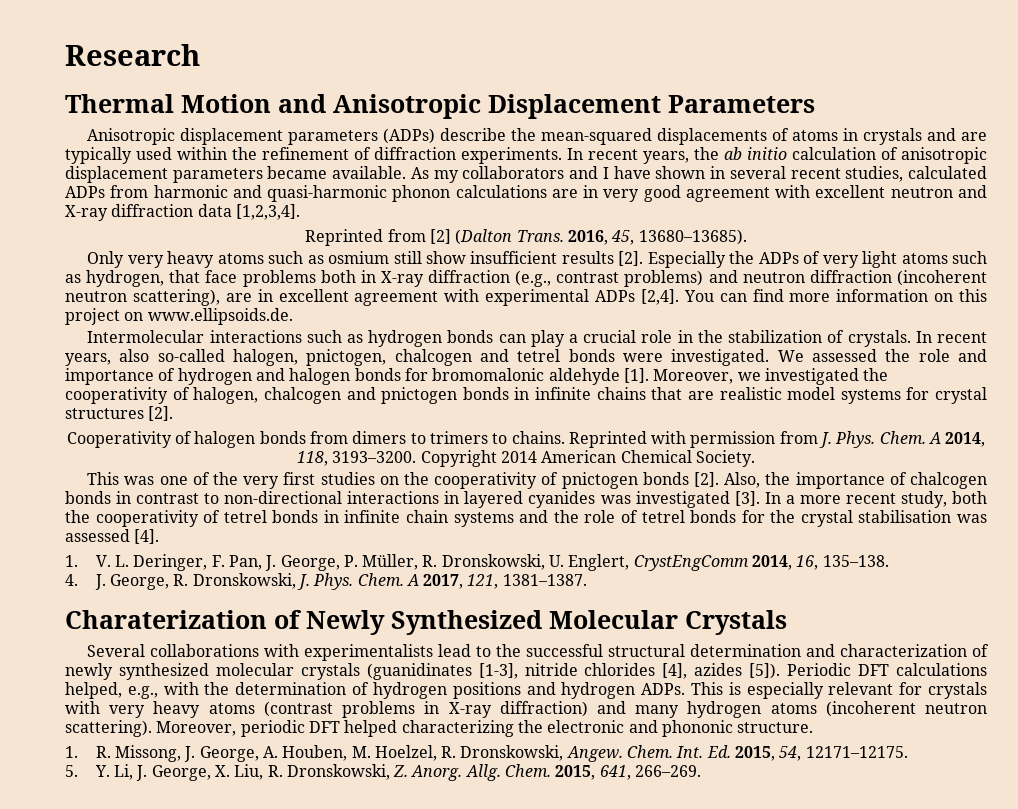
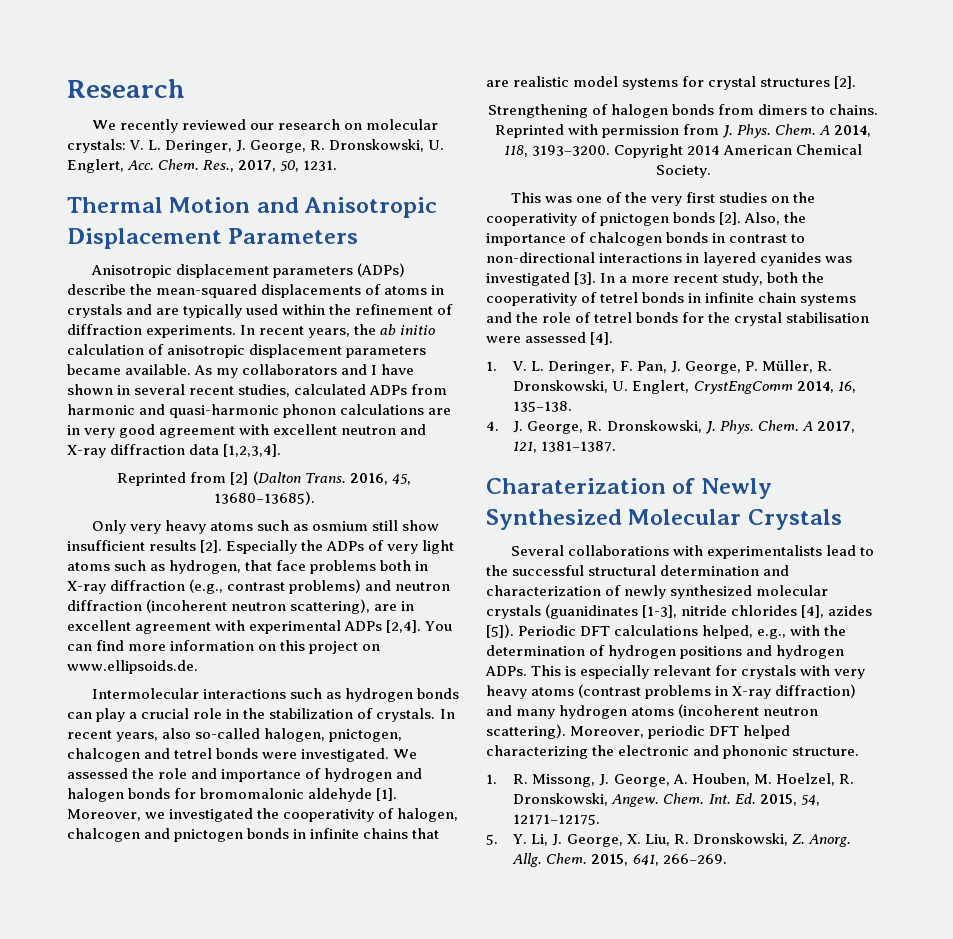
(200, 55) none -> [91,119,438,133] [67,139,445,153] [67,159,338,173] // We recently reviewed our research on molecular crystals: V. L. Deringer, J. George, R. Dronskowski, U. Englert, Acc. Chem. Res., 2017, 50, 1231.
[66,431,172,448] Cooperativity -> [487,104,588,118] Strengthening
[429,431,508,444] trimers to -> (826, 110) none
[956,514,987,523] was -> [486,336,521,343] were

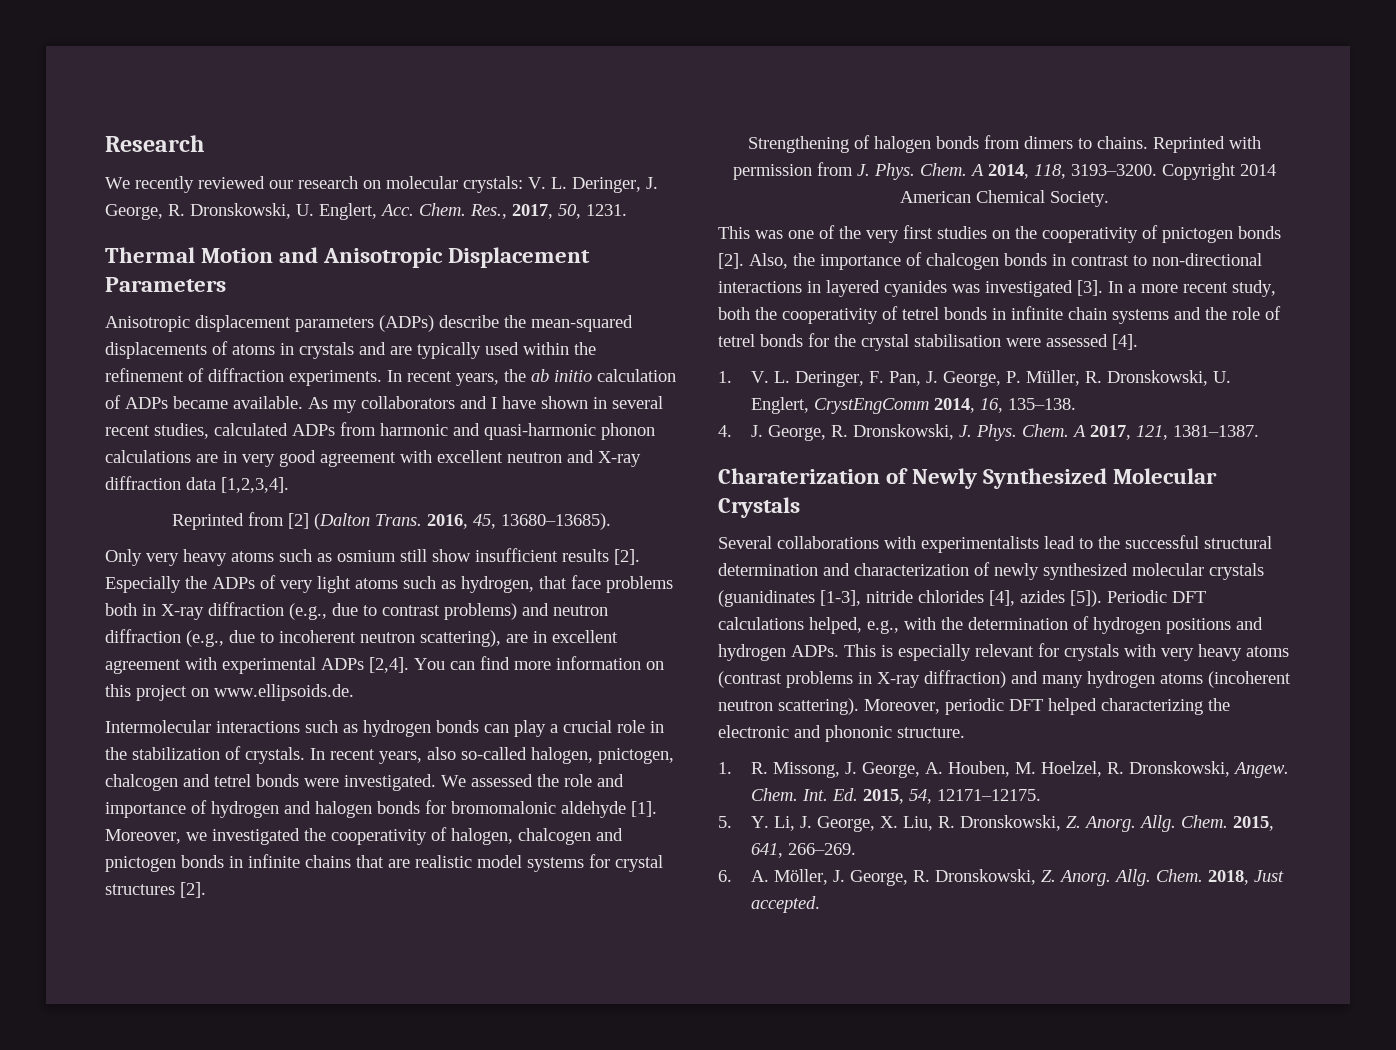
[167,344,427,358] anisotropic displacement parameters -> [125,397,168,409] ADPs
(224, 586) none -> [332,603,377,616] due to
[146,599,228,613] (incoherent -> [186,630,356,647] (e.g., due to incoherent
(727, 859) none -> [718,869,1285,886] [751,896,821,913] // 6. A. Möller, J. George, R. Dronskowski, Z. Anorg. Allg. Chem. 2018, Just accepted.

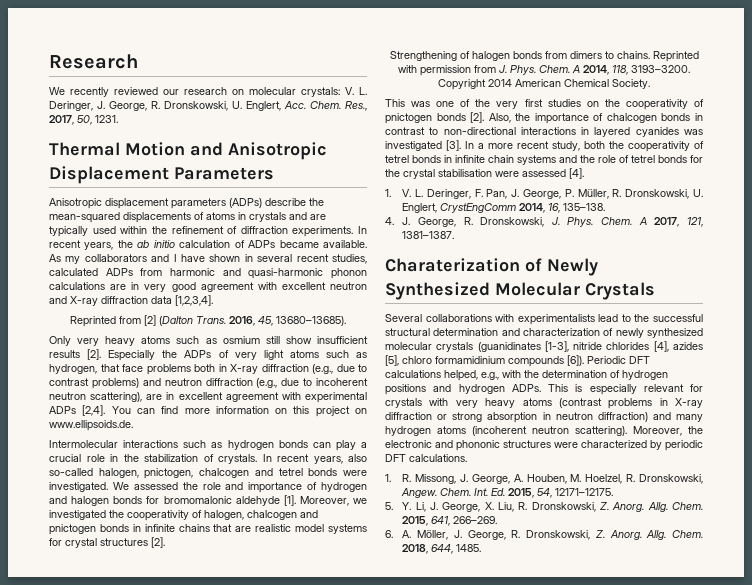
[1070,590,1102,607] [5]). -> [385,355,584,367] [5], chloro formamidinium compounds [6]).
(920, 680) none -> [385,412,593,423] diffraction or strong absorption in neutron
[945,698,1230,715] [718,725,965,742] periodic DFT helped characterizing the electronic and phononic structure. -> [688,426,703,434] [385,440,703,451] [385,454,467,462] the electronic and phononic structures were characterized by periodic DFT calculations.
[1254,870,1285,882] [751,896,821,913] Just accepted. -> [431,544,482,554] 644, 1485.

